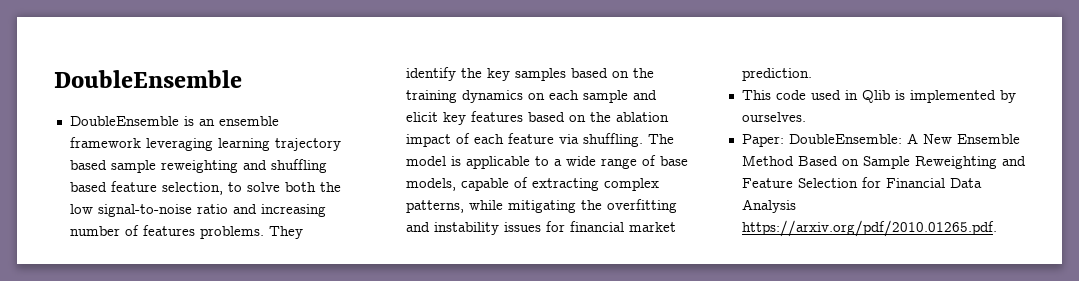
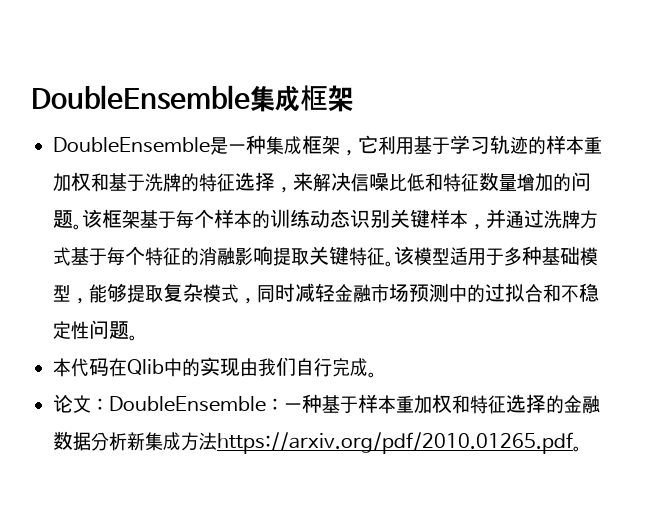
[54,70,242,88] [69,116,279,126] [69,137,341,151] [69,159,327,173] [69,181,341,195] [69,204,326,217] [69,225,303,239] [405,67,654,81] [405,90,657,103] [405,111,669,125] [405,133,674,147] [405,155,688,169] [405,177,659,191] [405,199,677,213] [405,221,676,235] [741,68,812,81] [741,90,1016,103] [741,112,806,122] [741,133,1020,147] [741,155,1026,169] [741,177,982,188] [741,199,796,213] [741,220,997,237] DoubleEnsemble // DoubleEnsemble is an ensemble framework leveraging learning trajectory based sample reweighting and shuffling based feature selection, to solve both the low signal-to-noise ratio and increasing number of features problems. They identify the key samples based on the training dynamics on each sample and elicit key features based on the ablation impact of each feature via shuffling. The model is applicable to a wide range of base models, capable of extracting complex patterns, while mitigating the overfitting and instability issues for financial market prediction. // This code used in Qlib is implemented by ourselves. // Paper: DoubleEnsemble: A New Ensemble Method Based on Sample Reweighting and Feature Selection for Financial Data Analysis https://arxiv.org/pdf/2010.01265.pdf. -> [31,85,353,112] [53,135,602,156] [53,172,591,193] [53,209,598,230] [53,246,598,267] [53,283,599,304] [53,320,138,341] [53,357,377,378] [53,394,600,414] [53,431,582,454] DoubleEnsemble集成框架 // DoubleEnsemble是一种集成框架，它利用基于学习轨迹的样本重加权和基于洗牌的特征选择，来解决信噪比低和特征数量增加的问题。该框架基于每个样本的训练动态识别关键样本，并通过洗牌方式基于每个特征的消融影响提取关键特征。该模型适用于多种基础模型，能够提取复杂模式，同时减轻金融市场预测中的过拟合和不稳定性问题。 // 本代码在Qlib中的实现由我们自行完成。 // 论文：DoubleEnsemble：一种基于样本重加权和特征选择的金融数据分析新集成方法https://arxiv.org/pdf/2010.01265.pdf。

